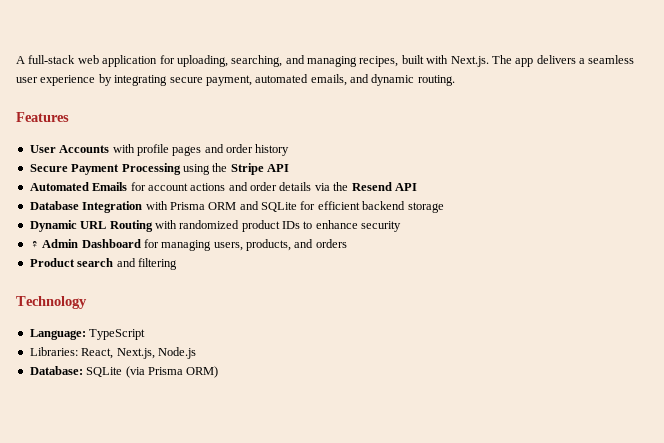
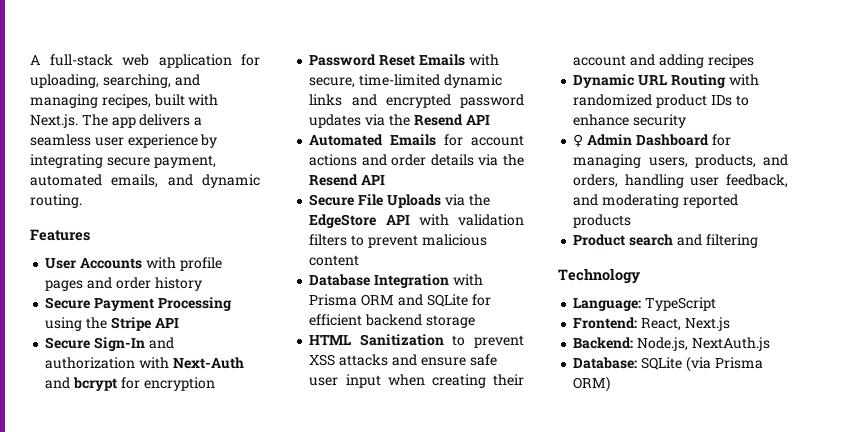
(289, 168) none -> [45,337,174,351] [45,357,244,369] [45,377,215,391] [309,54,499,66] [309,74,502,88] [309,94,524,108] [309,114,490,128] // Secure Sign-In and authorization with Next-Auth and bcrypt for encryption // Password Reset Emails with secure, time-limited dynamic links and encrypted password updates via the Resend API
(417, 187) none -> [309,194,490,208] [309,214,524,228] [309,234,487,248] [309,255,360,266] // Secure File Uploads via the EdgeStore API with validation filters to prevent malicious content
(444, 207) none -> [309,334,524,348] [309,354,497,366] [309,374,524,388] [573,54,754,68] // HTML Sanitization to prevent XSS attacks and ensure safe user input when creating their account and adding recipes
[315,239,347,248] orders -> [573,174,788,188] [573,194,738,208] [573,214,632,228] orders, handling user feedback, and moderating reported products
[29,347,196,359] Libraries: React, Next.js, Node.js -> [573,317,730,331] [573,337,770,351] Frontend: React, Next.js // Backend: Node.js, NextAuth.js

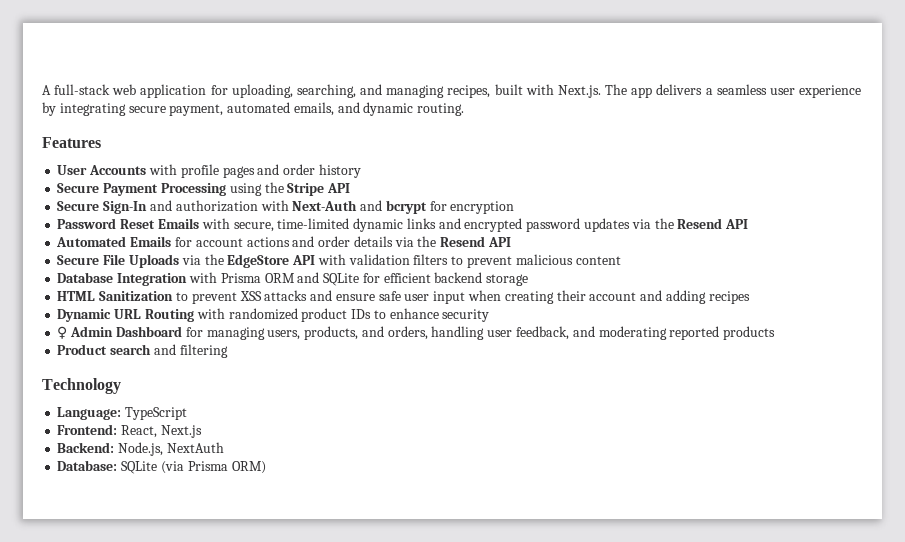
[691,337,770,351] NextAuth.js -> [166,442,224,453] NextAuth

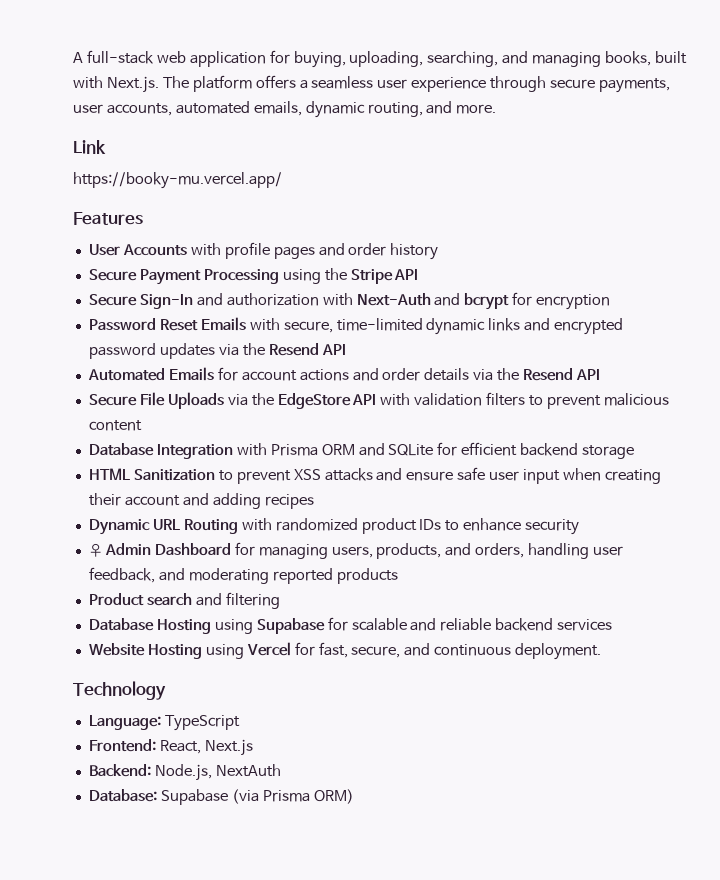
(228, 90) none -> [293,51,346,68] buying,
[447,85,491,98] recipes, -> [605,51,652,66] books,
[631,84,703,98] app delivers -> [192,75,296,92] platform offers
[42,102,465,116] by integrating secure payment, automated emails, and dynamic routing. -> [490,76,671,93] [73,101,497,118] [73,140,106,154] [73,172,282,189] through secure payments, user accounts, automated emails, dynamic routing, and more. // Link // https://booky-mu.vercel.app/
(228, 351) none -> [88,617,613,634] [88,642,602,660] // Database Hosting using Supabase for scalable and reliable backend services // Website Hosting using Vercel for fast, secure, and continuous deployment.
[121,461,158,474] SQLite -> [160,789,228,805] Supabase

